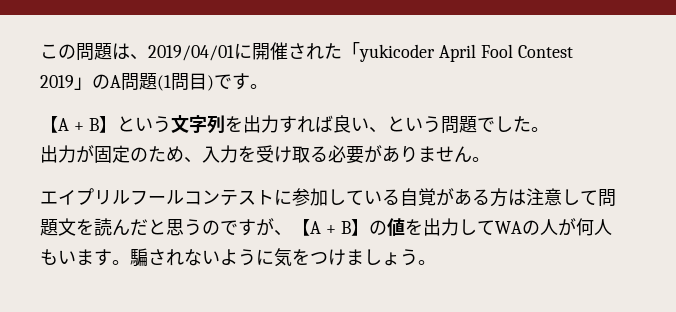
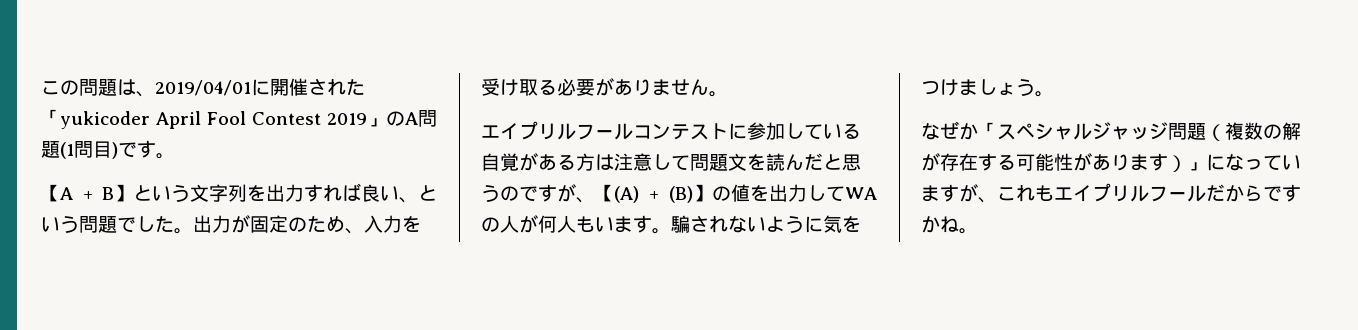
(549, 129) // -> (193, 231) none
[310,221,351,234] A + B -> [614,186,694,203] (A) + (B)
(436, 262) none -> [921,121,1301,141] [921,153,1301,172] [921,183,1301,203] [921,216,978,234] // なぜか「スペシャルジャッジ問題（複数の解が存在する可能性があります）」になっていますが、これもエイプリルフールだからですかね。

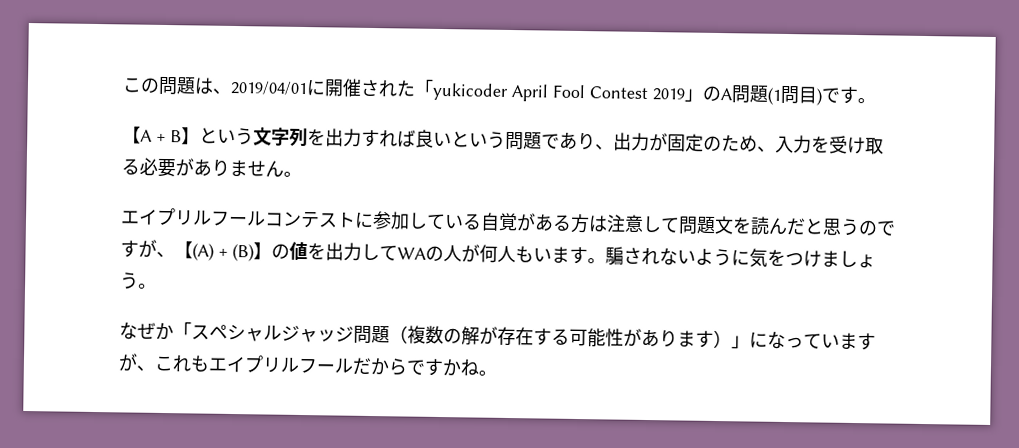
[399,197,418,203] 、 -> (452, 139) none
[136,216,193,234] した。 -> [559,131,614,151] あり、

